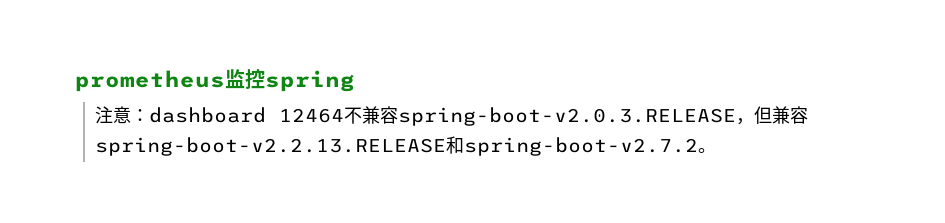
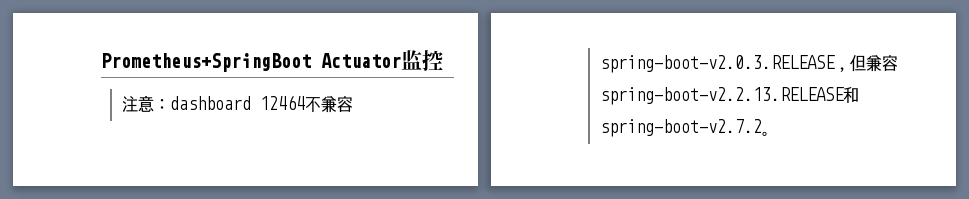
[75,70,225,92] prometheus -> [101,53,401,72] Prometheus+SpringBoot Actuator
[265,70,355,92] spring -> (443, 60) none

